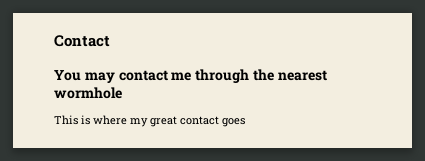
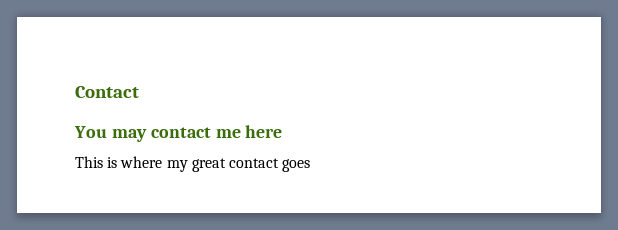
[195,69,327,83] [54,87,122,99] through the nearest wormhole -> [245,125,283,138] here

